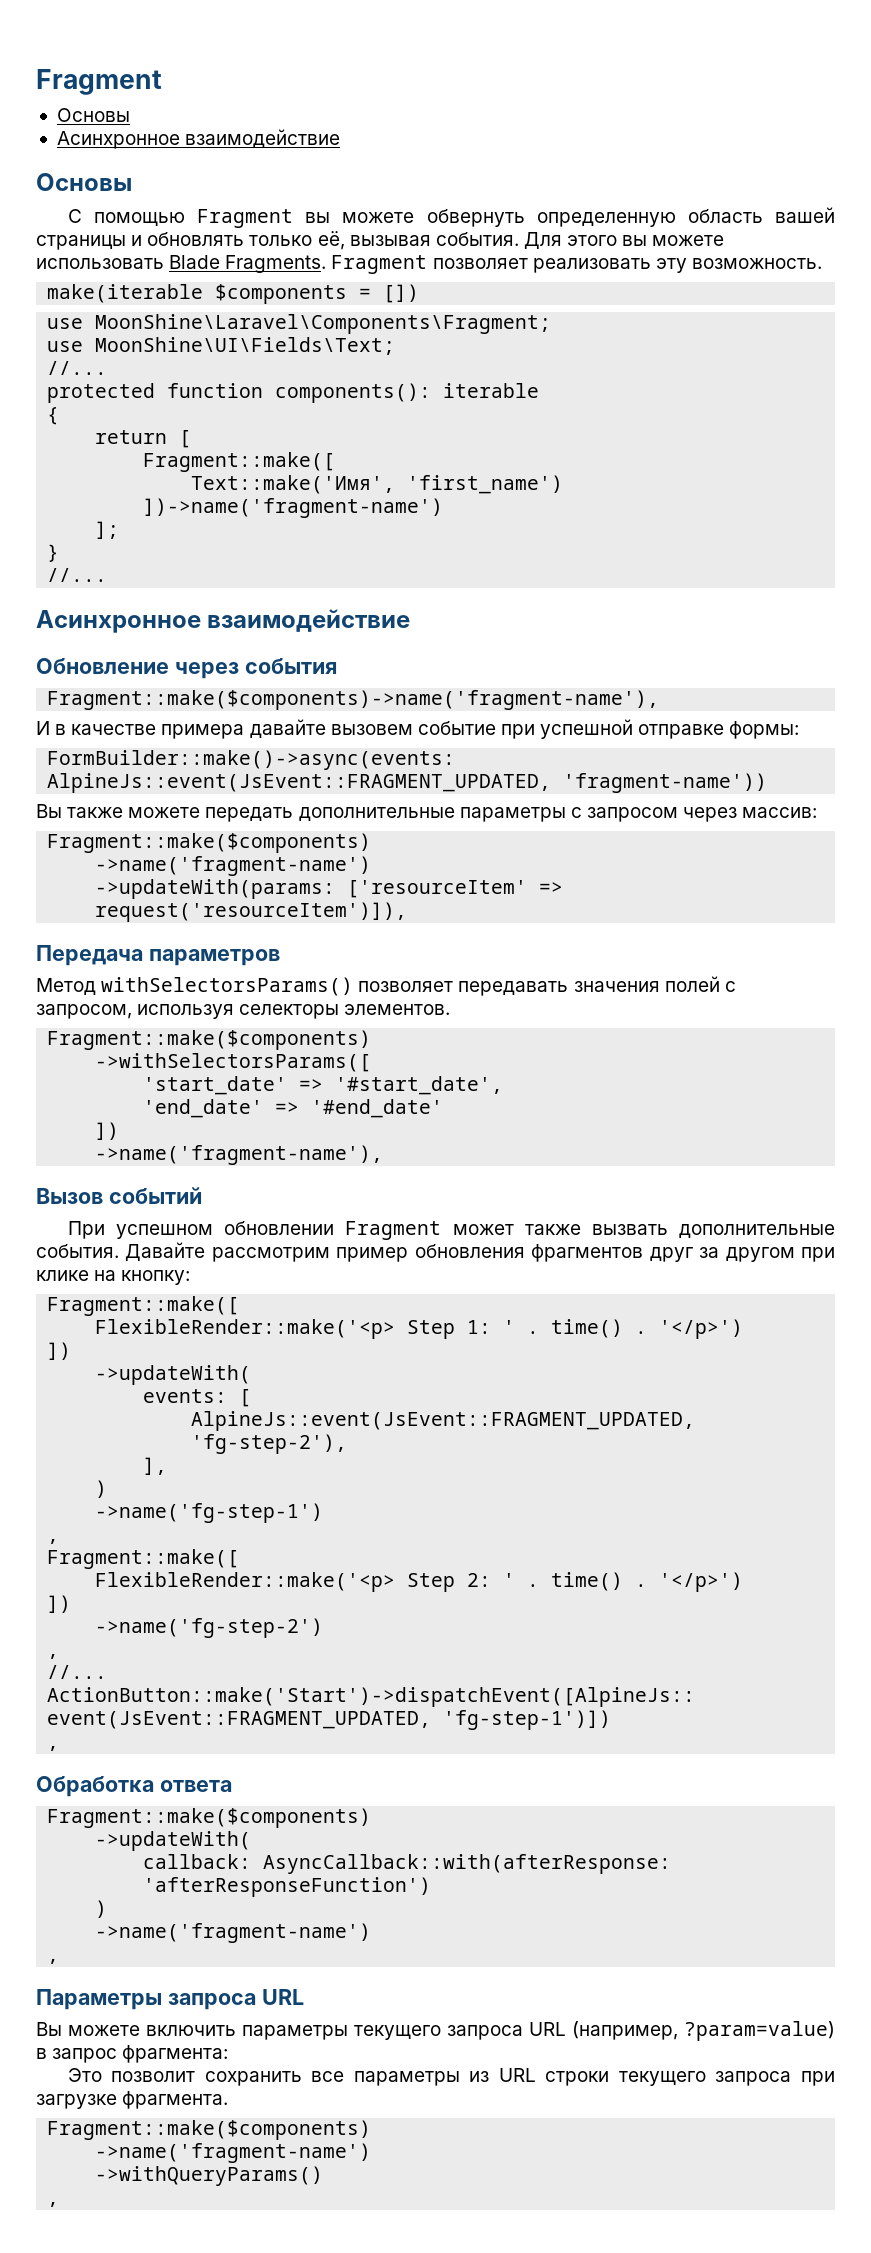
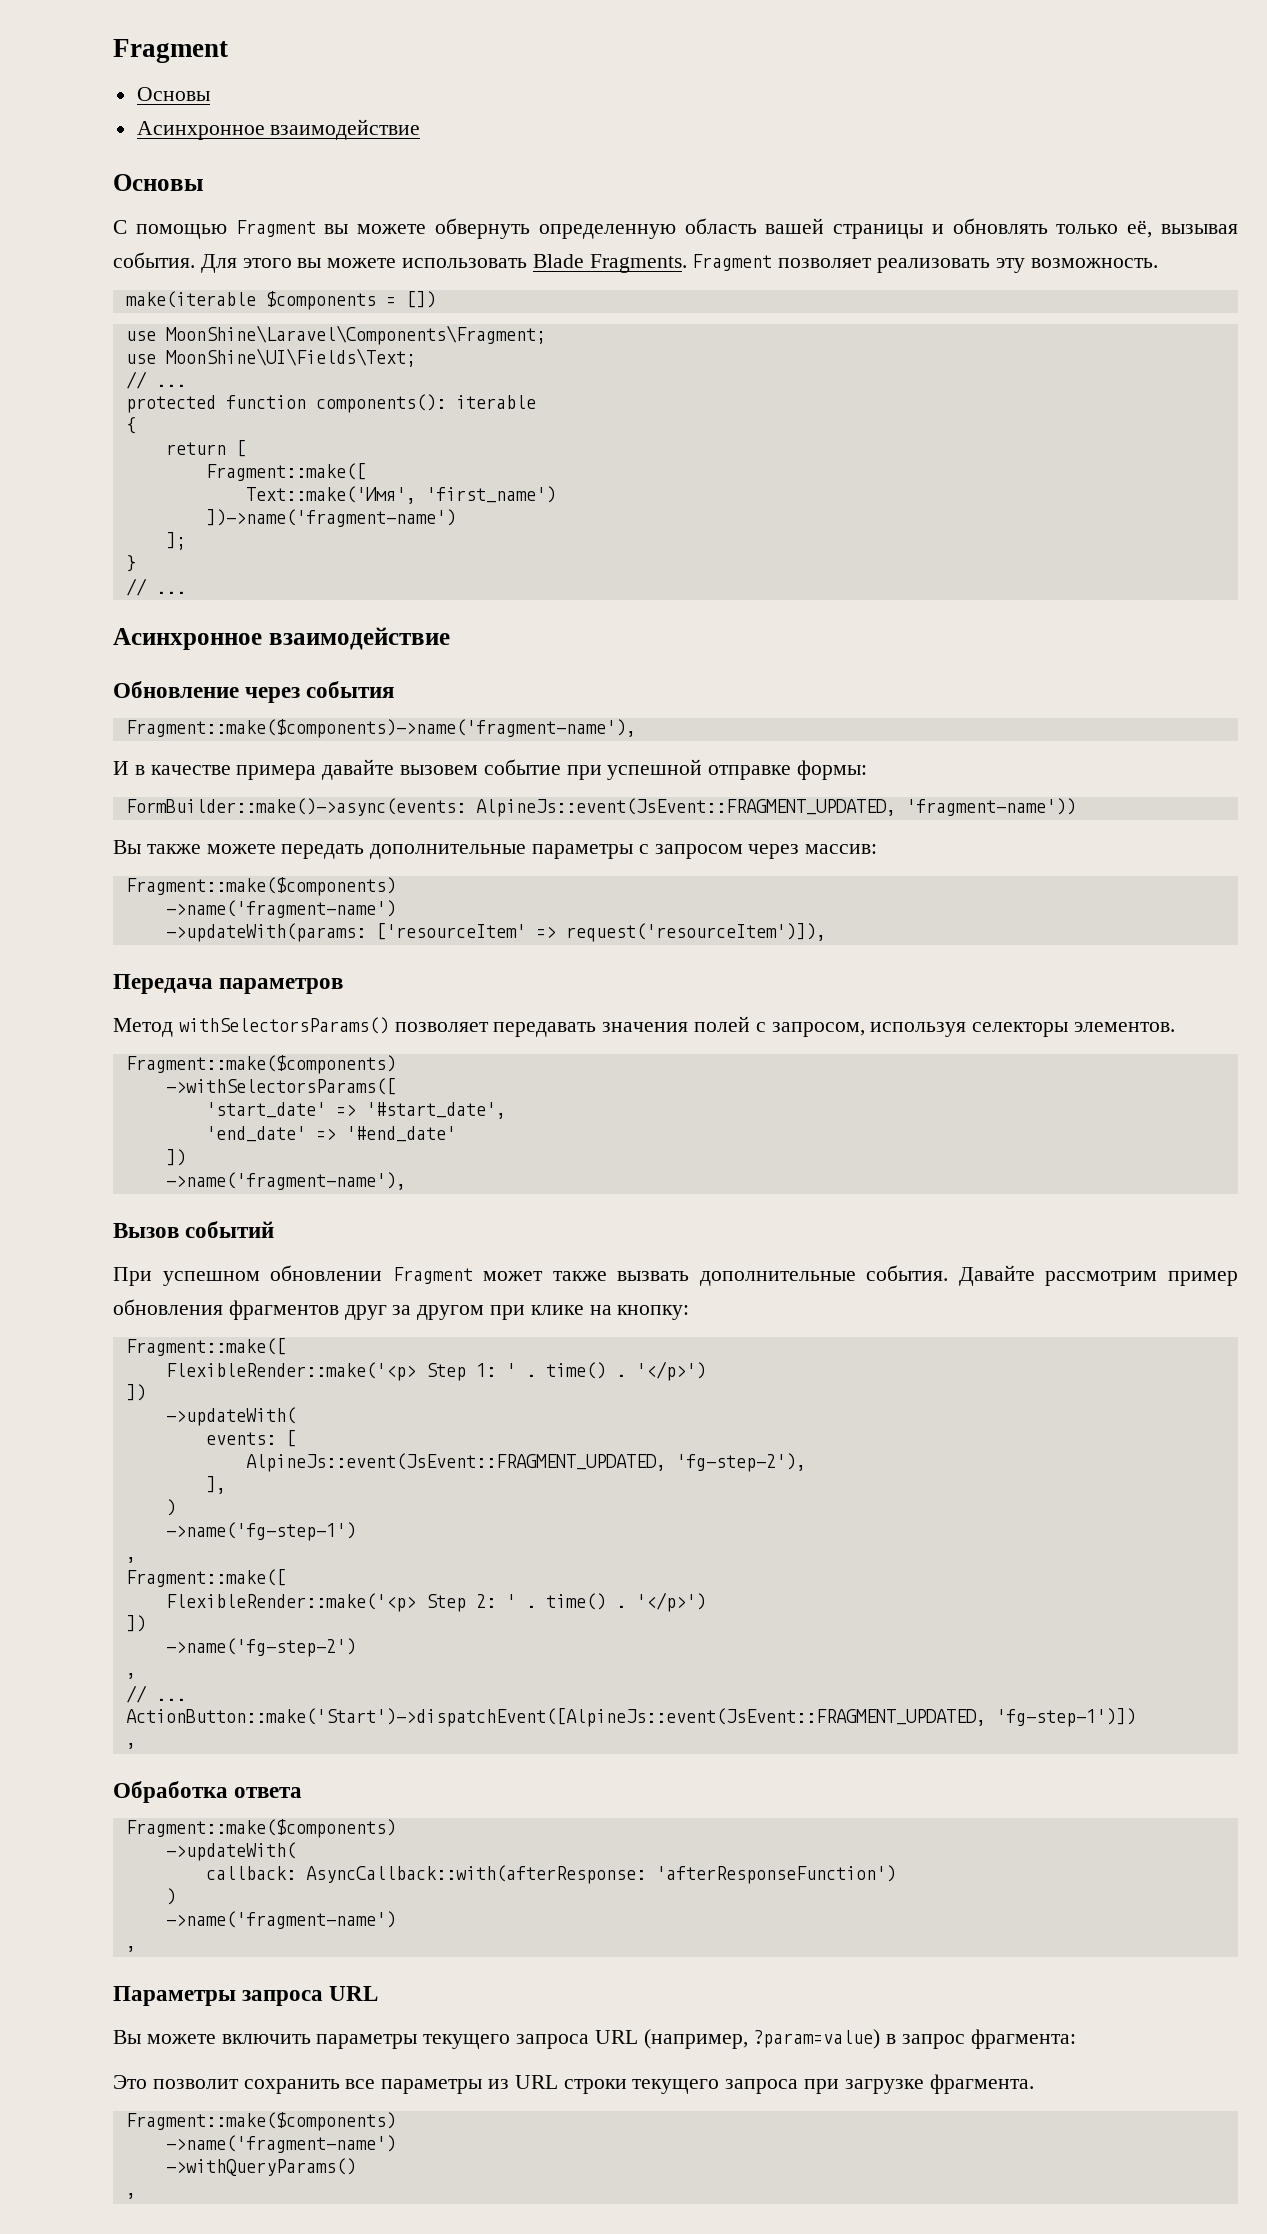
[47,361,108,375] //... -> [125,371,186,389] // ...
[47,568,108,582] //... -> [125,578,186,596] // ...
[47,1665,108,1679] //... -> [125,1685,186,1703] // ...

